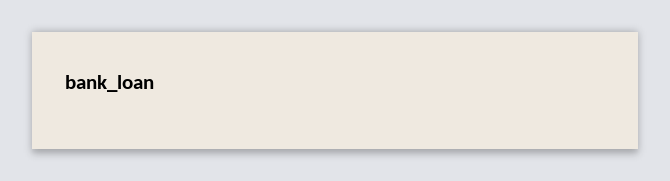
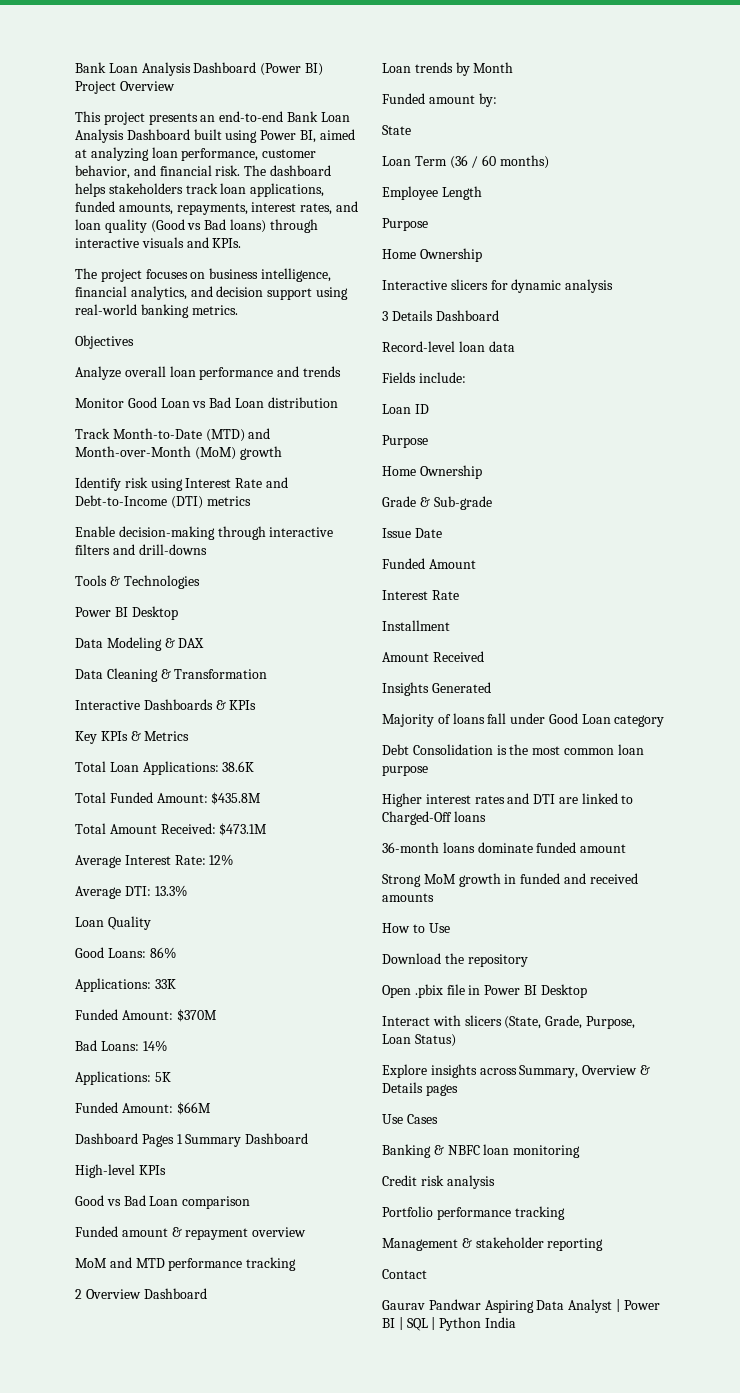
[65,75,154,92] bank_loan -> [75,62,323,76] [75,81,175,94] [75,111,350,125] [75,129,355,143] [75,147,317,161] [75,165,331,179] [75,183,325,197] [75,201,358,215] [75,219,318,233] [75,237,242,248] [75,268,331,282] [75,286,348,300] [75,304,238,318] [75,335,134,349] [75,366,341,380] [75,397,338,408] [75,428,271,442] [75,446,282,460] [75,477,288,491] [75,495,251,509] [75,526,334,540] [75,544,207,555] [75,575,200,589] [75,606,178,620] [75,637,205,651] [75,668,268,682] [75,699,257,710] [75,731,190,744] [75,761,255,775] [75,792,262,805] [75,823,268,836] [75,854,234,868] [75,885,187,899] [75,916,151,930] [75,947,176,959] [75,978,176,992] [75,1009,217,1022] [75,1040,167,1052] [75,1071,171,1085] [75,1102,211,1115] [75,1133,309,1147] [75,1164,166,1178] [75,1195,251,1209] [75,1226,307,1240] [75,1257,297,1271] [75,1288,207,1299] [382,62,514,76] [382,93,497,107] [382,125,411,135] [382,155,549,169] [382,186,482,200] [382,218,428,231] [382,248,482,262] [382,279,614,293] [382,310,499,321] [382,341,515,352] [382,372,466,383] [382,404,429,414] [382,435,428,448] [382,465,482,479] [382,496,492,510] [382,528,442,538] [382,558,476,569] [382,590,459,600] [382,620,450,631] [382,651,484,662] [382,682,491,696] [382,713,665,727] [382,744,644,755] [382,765,428,776] [382,793,634,807] [382,811,486,825] [382,842,627,853] [382,873,638,887] [382,893,434,902] [382,923,450,933] [382,953,528,967] [382,984,587,998] [382,1015,635,1029] [382,1034,456,1047] [382,1064,650,1078] [382,1082,458,1096] [382,1114,438,1124] [382,1144,581,1158] [382,1175,495,1189] [382,1206,565,1220] [382,1237,604,1251] [382,1269,427,1279] [382,1299,660,1313] [382,1317,516,1331] Bank Loan Analysis Dashboard (Power BI) Project Overview // This project presents an end-to-end Bank Loan Analysis Dashboard built using Power BI, aimed at analyzing loan performance, customer behavior, and financial risk. The dashboard helps stakeholders track loan applications, funded amounts, repayments, interest rates, and loan quality (Good vs Bad loans) through interactive visuals and KPIs. // The project focuses on business intelligence, financial analytics, and decision support using real-world banking metrics. // Objectives // Analyze overall loan performance and trends // Monitor Good Loan vs Bad Loan distribution // Track Month-to-Date (MTD) and Month-over-Month (MoM) growth // Identify risk using Interest Rate and Debt-to-Income (DTI) metrics // Enable decision-making through interactive filters and drill-downs // Tools & Technologies // Power BI Desktop // Data Modeling & DAX // Data Cleaning & Transformation // Interactive Dashboards & KPIs // Key KPIs & Metrics // Total Loan Applications: 38.6K // Total Funded Amount: $435.8M // Total Amount Received: $473.1M // Average Interest Rate: 12% // Average DTI: 13.3% // Loan Quality // Good Loans: 86% // Applications: 33K // Funded Amount: $370M // Bad Loans: 14% // Applications: 5K // Funded Amount: $66M // Dashboard Pages 1 Summary Dashboard // High-level KPIs // Good vs Bad Loan comparison // Funded amount & repayment overview // MoM and MTD performance tracking // 2 Overview Dashboard // Loan trends by Month // Funded amount by: // State // Loan Term (36 / 60 months) // Employee Length // Purpose // Home Ownership // Interactive slicers for dynamic analysis // 3 Details Dashboard // Record-level loan data // Fields include: // Loan ID // Purpose // Home Ownership // Grade & Sub-grade // Issue Date // Funded Amount // Interest Rate // Installment // Amount Received // Insights Generated // Majority of loans fall under Good Loan category // Debt Consolidation is the most common loan purpose // Higher interest rates and DTI are linked to Charged-Off loans // 36-month loans dominate funded amount // Strong MoM growth in funded and received amounts // How to Use // Download the repository // Open .pbix file in Power BI Desktop // Interact with slicers (State, Grade, Purpose, Loan Status) // Explore insights across Summary, Overview & Details pages // Use Cases // Banking & NBFC loan monitoring // Credit risk analysis // Portfolio performance tracking // Management & stakeholder reporting // Contact // Gaurav Pandwar Aspiring Data Analyst | Power BI | SQL | Python India

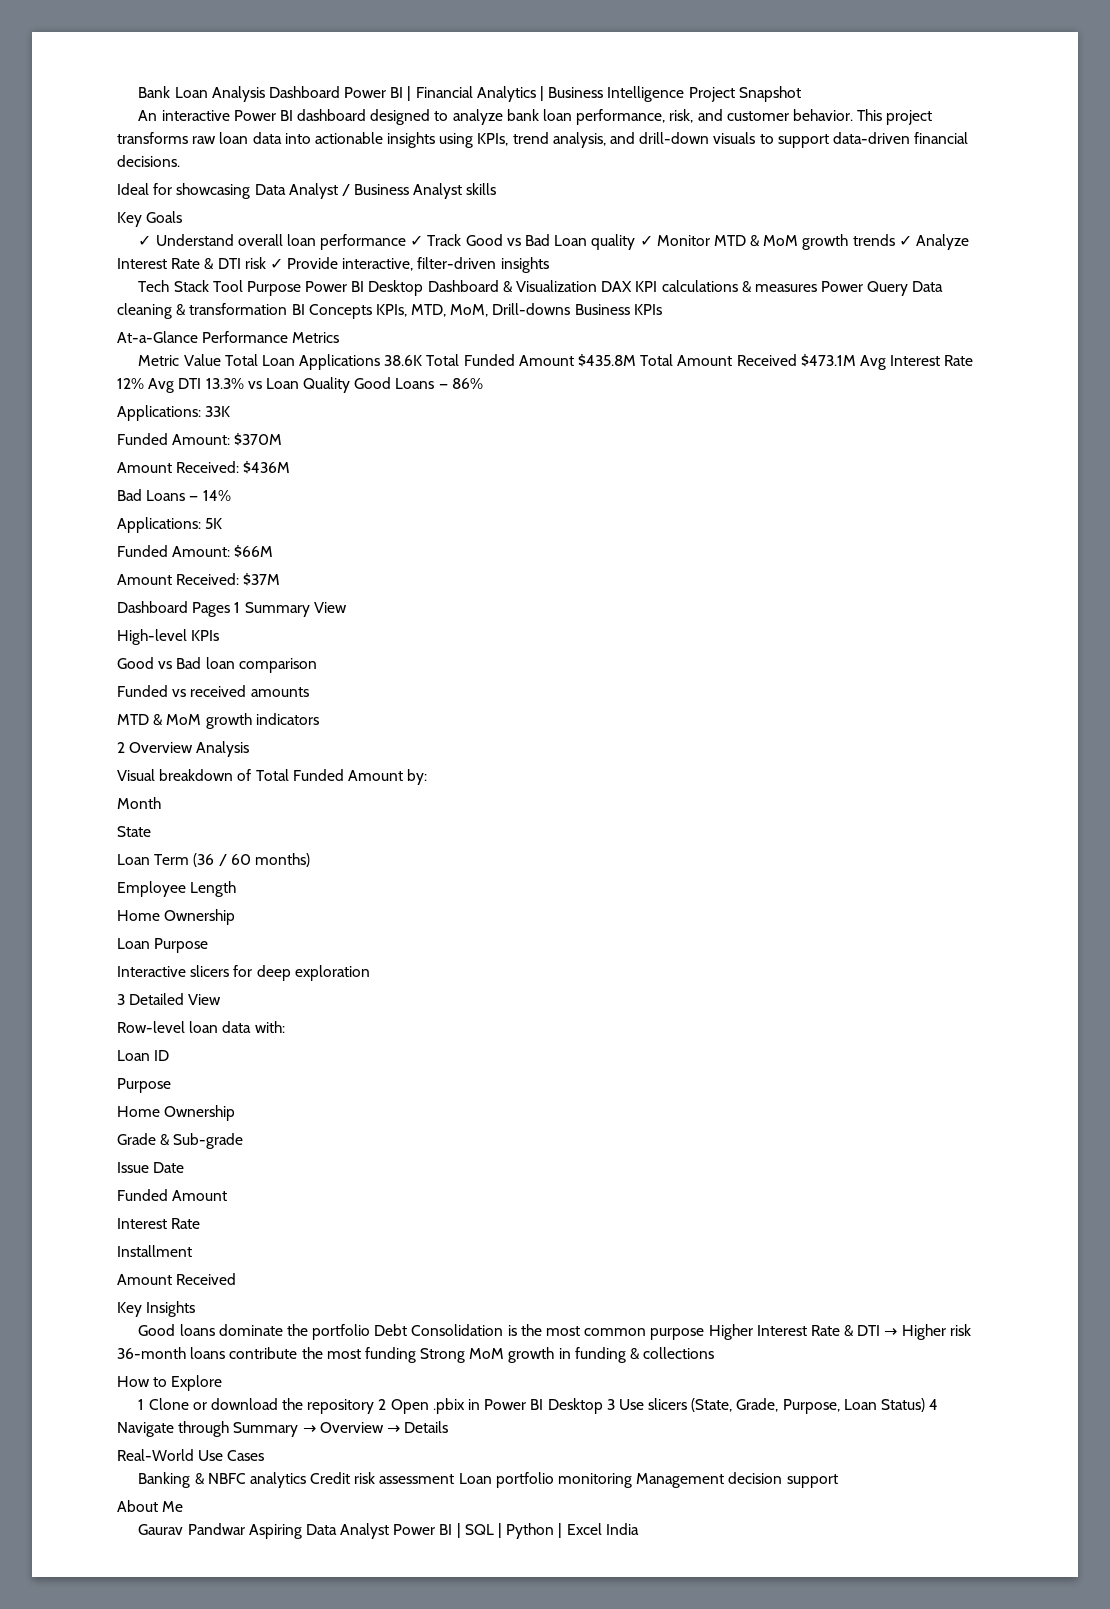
[75,62,323,76] [75,81,175,94] [75,111,350,125] [75,129,355,143] [75,147,317,161] [75,165,331,179] [75,183,325,197] [75,201,358,215] [75,219,318,233] [75,237,242,248] [75,268,331,282] [75,286,348,300] [75,304,238,318] [75,335,134,349] [75,366,341,380] [75,397,338,408] [75,428,271,442] [75,446,282,460] [75,477,288,491] [75,495,251,509] [75,526,334,540] [75,544,207,555] [75,575,200,589] [75,606,178,620] [75,637,205,651] [75,668,268,682] [75,699,257,710] [75,731,141,744] Bank Loan Analysis Dashboard (Power BI) Project Overview // This project presents an end-to-end Bank Loan Analysis Dashboard built using Power BI, aimed at analyzing loan performance, customer behavior, and financial risk. The dashboard helps stakeholders track loan applications, funded amounts, repayments, interest rates, and loan quality (Good vs Bad loans) through interactive visuals and KPIs. // The project focuses on business intelligence, financial analytics, and decision support using real-world banking metrics. // Objectives // Analyze overall loan performance and trends // Monitor Good Loan vs Bad Loan distribution // Track Month-to-Date (MTD) and Month-over-Month (MoM) growth // Identify risk using Interest Rate and Debt-to-Income (DTI) metrics // Enable decision-making through interactive filters and drill-downs // Tools & Technologies // Power BI Desktop // Data Modeling & DAX // Data Cleaning & Transformation // Interactive Dashboards & KPIs // Key KPIs & -> [138,86,801,102] [138,109,933,125] [117,132,969,148] [117,155,180,167] [117,183,497,199] [117,211,183,227] [138,234,970,250] [117,257,549,273] [138,280,944,296] [117,303,662,319] [117,331,289,343] Bank Loan Analysis Dashboard Power BI | Financial Analytics | Business Intelligence Project Snapshot // An interactive Power BI dashboard designed to analyze bank loan performance, risk, and customer behavior. This project transforms raw loan data into actionable insights using KPIs, trend analysis, and drill-down visuals to support data-driven financial decisions. // Ideal for showcasing Data Analyst / Business Analyst skills // Key Goals // ✓ Understand overall loan performance ✓ Track Good vs Bad Loan quality ✓ Monitor MTD & MoM growth trends ✓ Analyze Interest Rate & DTI risk ✓ Provide interactive, filter-driven insights // Tech Stack Tool Purpose Power BI Desktop Dashboard & Visualization DAX KPI calculations & measures Power Query Data cleaning & transformation BI Concepts KPIs, MTD, MoM, Drill-downs Business KPIs // At-a-Glance Performance
(190, 736) none -> [138,354,221,366] Metric Value
[142,761,219,775] Applications: -> [299,354,381,370] Applications
[75,792,208,803] // Total Funded Amount: -> [426,354,574,366] Total Funded Amount
(262, 798) // -> (636, 360) none
[160,823,216,834] Received: -> [736,354,797,366] Received
[75,855,206,868] // Average Interest Rate: -> [859,355,974,370] Avg Interest Rate
[75,886,151,899] // Average DTI: -> [148,378,202,393] Avg DTI
(187, 891) // -> [247,381,262,389] vs
[75,947,146,958] // Good Loans: -> [354,377,448,389] Good Loans —
[75,1040,139,1051] // Bad Loans: -> [117,461,291,474] [117,489,199,501] // Amount Received: $436M // Bad Loans —
(211, 1108) none -> [117,573,281,586] // Amount Received: $37M
[245,1133,309,1144] Dashboard -> [313,602,347,613] View
[149,1196,179,1206] Loan -> [205,657,235,669] loan
[121,1227,307,1240] [75,1257,297,1271] [75,1288,207,1299] [382,62,514,76] [382,93,497,107] amount & repayment overview // MoM and MTD performance tracking // 2 Overview Dashboard // Loan trends by Month // Funded amount by: -> [172,685,309,697] [117,713,319,729] [117,741,250,757] [117,769,428,785] [117,797,161,809] vs received amounts // MTD & MoM growth indicators // 2 Overview Analysis // Visual breakdown of Total Funded Amount by: // Month
[382,218,428,231] [382,248,482,262] // Purpose // Home Ownership -> [117,909,236,925] [117,938,209,953] // Home Ownership // Loan Purpose
[511,279,614,293] [382,310,499,321] [382,341,515,352] [382,372,466,383] dynamic analysis // 3 Details Dashboard // Record-level loan data // Fields include: -> [256,965,370,981] [117,993,222,1005] [117,1021,285,1033] deep exploration // 3 Detailed View // Row-level loan data with:
(484, 656) none -> [117,1302,142,1317] Key
[431,682,491,693] [382,713,665,727] Generated // Majority of loans fall under Good Loan category // -> [138,1324,371,1340] // Good loans dominate the portfolio
[617,744,644,755] loan -> (647, 1332) none
[382,793,634,807] [382,811,486,825] [382,842,627,853] [382,873,638,887] [382,893,434,902] [382,923,450,933] [382,953,441,964] // Higher interest rates and DTI are linked to Charged-Off loans // 36-month loans dominate funded amount // Strong MoM growth in funded and received amounts // How to Use // Download -> [708,1324,971,1340] [117,1347,715,1363] [117,1375,223,1391] [138,1398,278,1410] Higher Interest Rate & DTI → Higher risk 36-month loans contribute the most funding Strong MoM growth in funding & collections // How to Explore // 1 Clone or download
(528, 960) // -> [378,1399,387,1410] 2
[446,984,465,995] file -> (465, 1406) none
[382,1015,461,1026] // Interact with -> [606,1399,644,1410] 3 Use
[382,1064,650,1078] [382,1082,458,1096] // Explore insights across Summary, Overview & Details pages // -> [929,1399,939,1410] [117,1421,449,1437] [117,1449,194,1461] 4 Navigate through Summary → Overview → Details // Real-World
[483,1144,581,1158] [382,1175,495,1189] [382,1206,565,1220] [382,1237,604,1251] [382,1269,427,1279] loan monitoring // Credit risk analysis // Portfolio performance tracking // Management & stakeholder reporting // Contact -> [249,1472,838,1488] [117,1500,184,1512] analytics Credit risk assessment Loan portfolio monitoring Management decision support // About Me
[615,1299,620,1312] | -> (390, 1531) none
(482, 1324) none -> [558,1523,602,1538] | Excel

